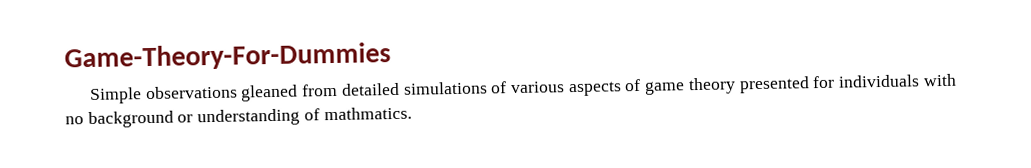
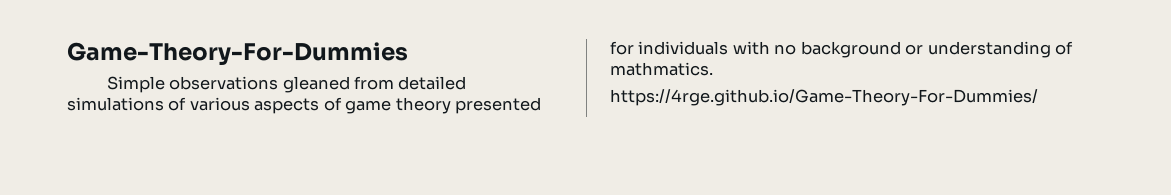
(412, 113) none -> [610,89,1038,106] // https://4rge.github.io/Game-Theory-For-Dummies/

